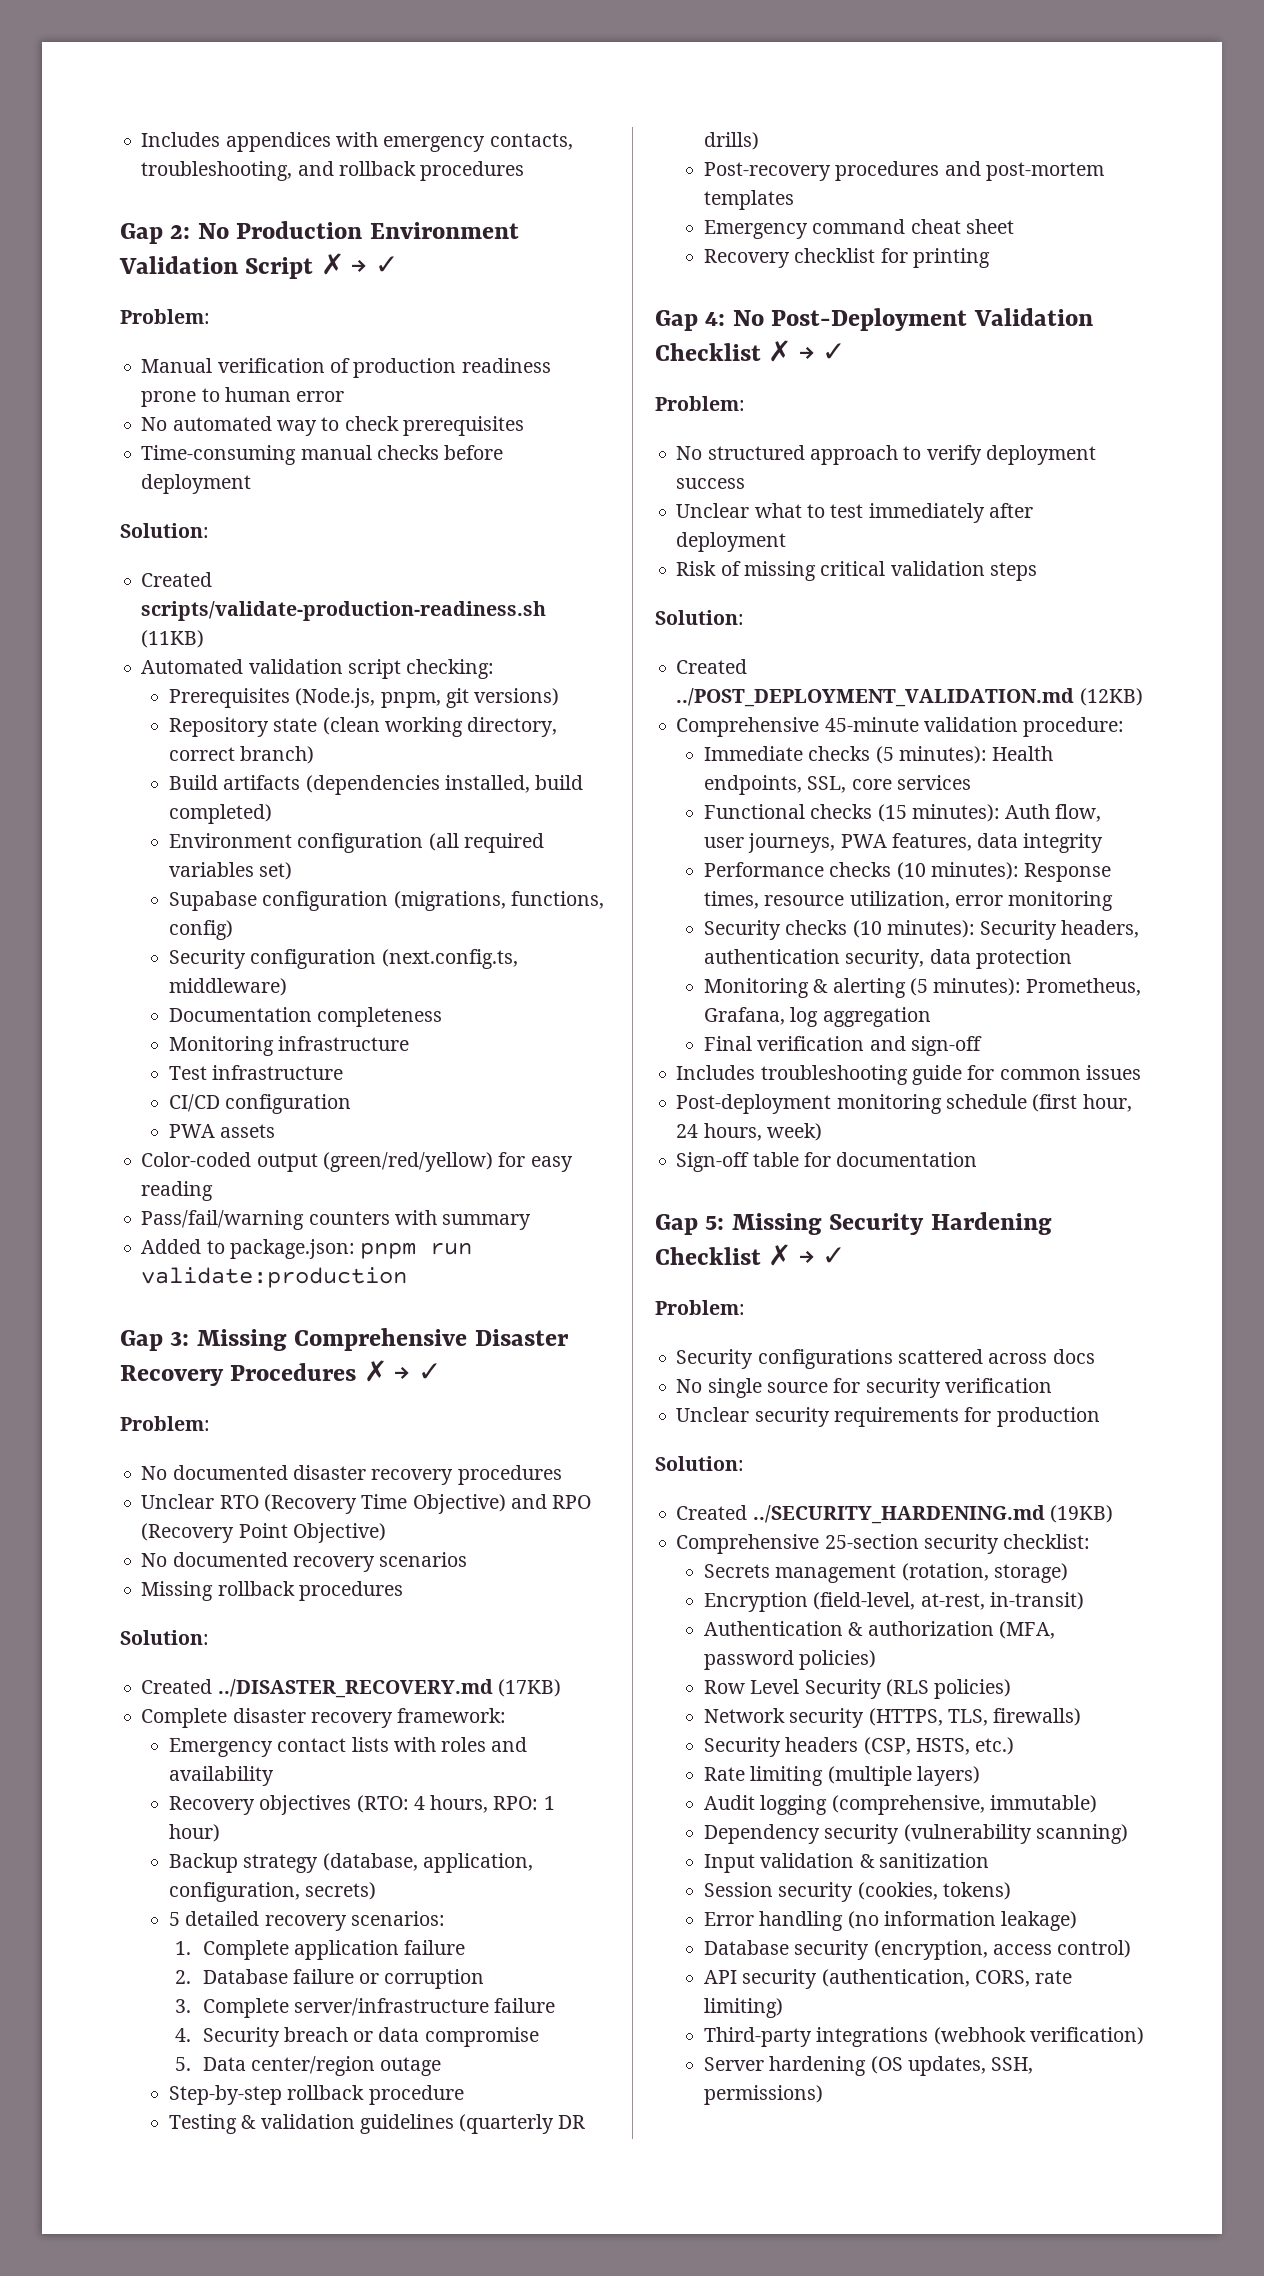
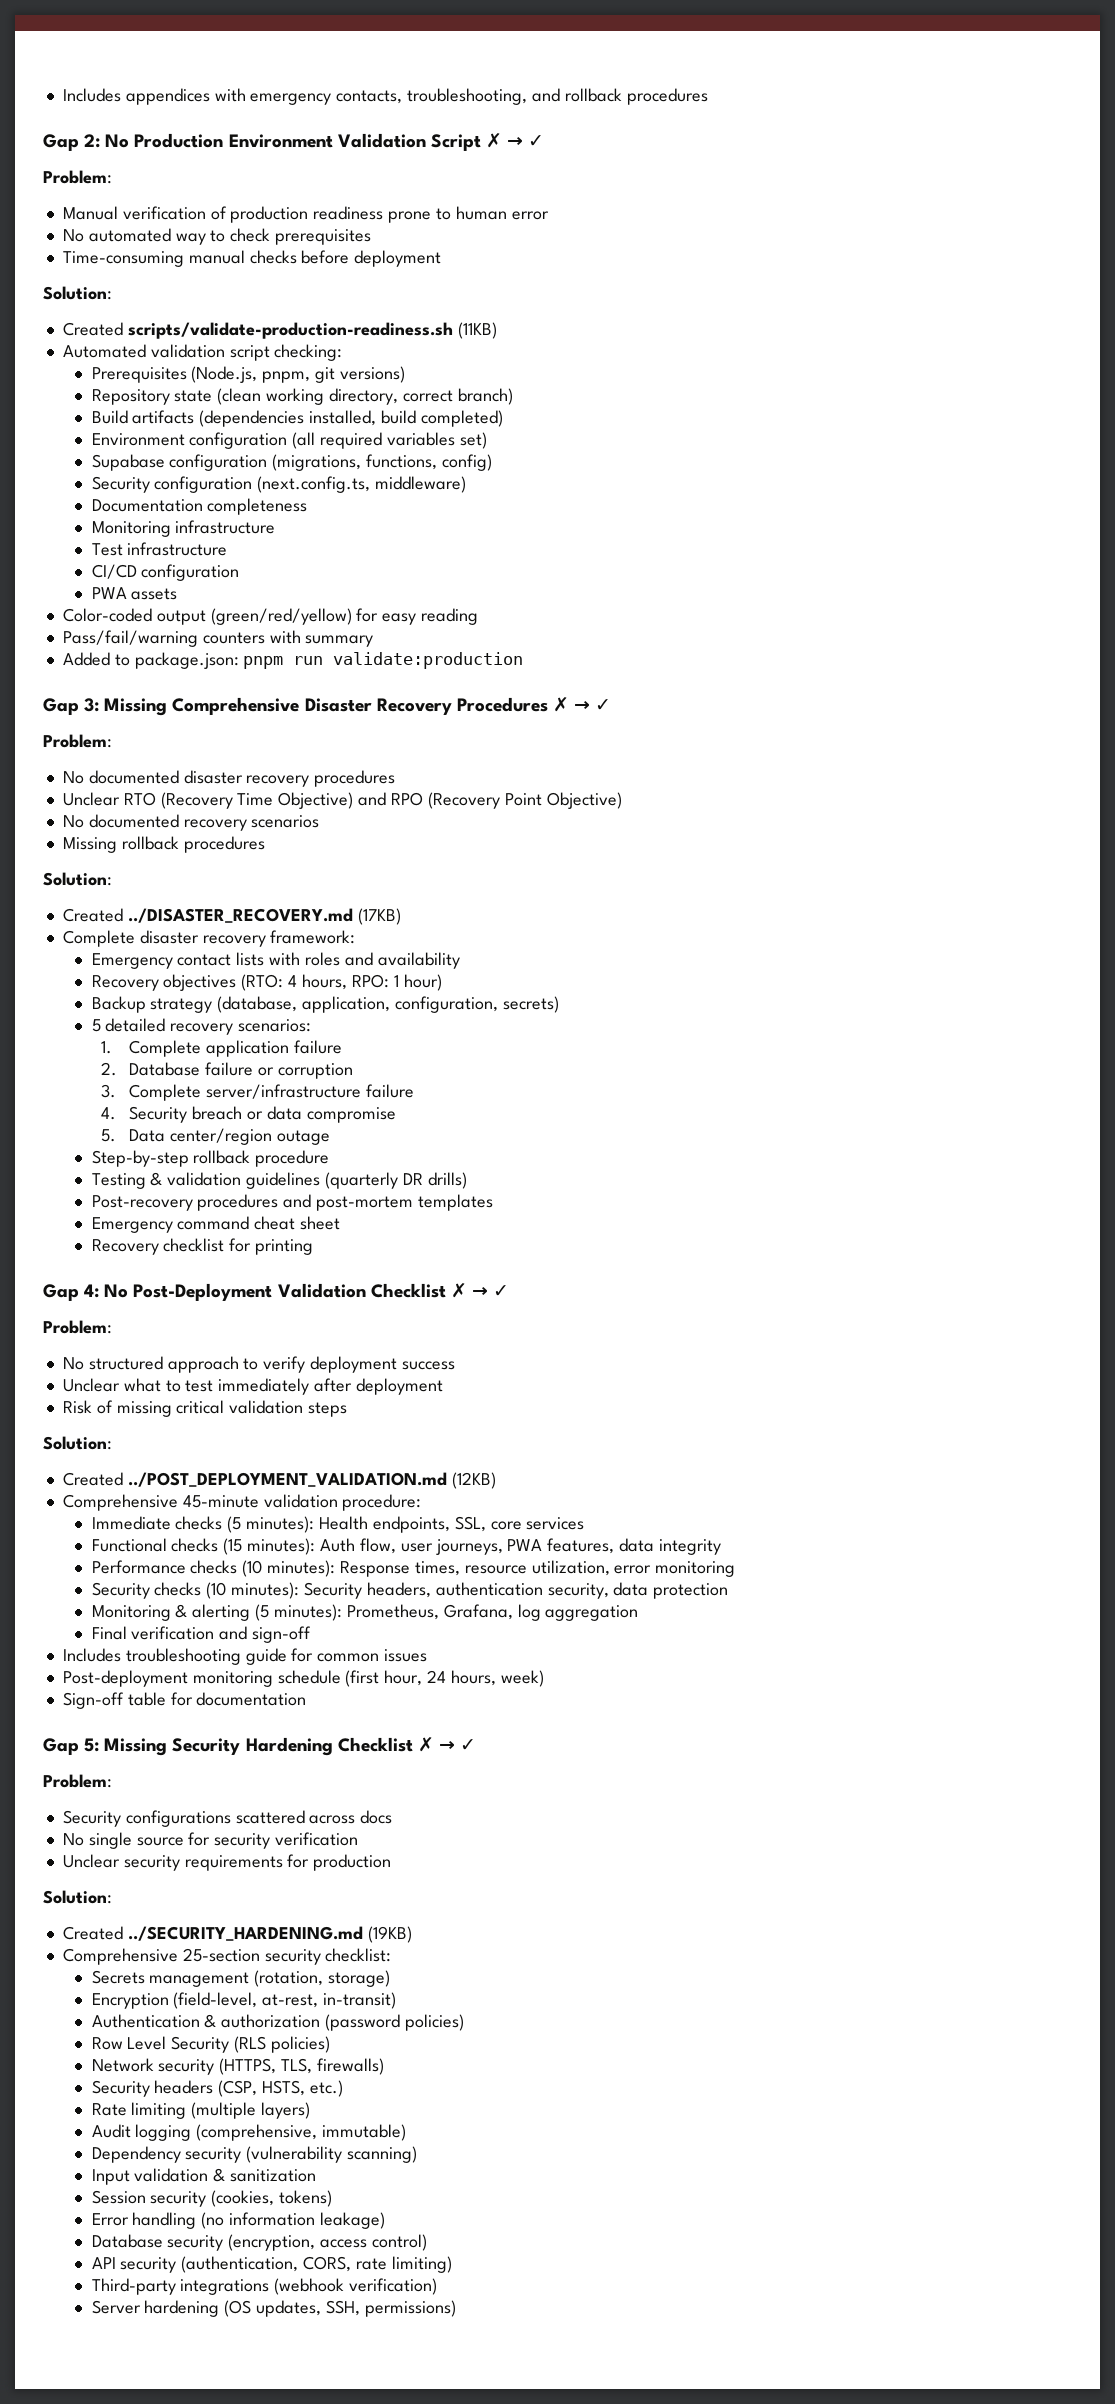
[998,1621,1055,1639] [703,1650,794,1670] (MFA, password -> [325,2014,401,2031] (password

